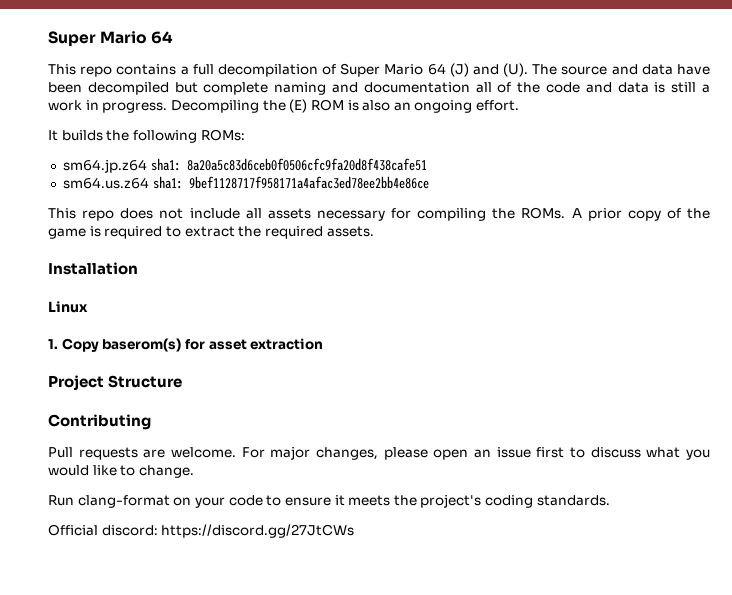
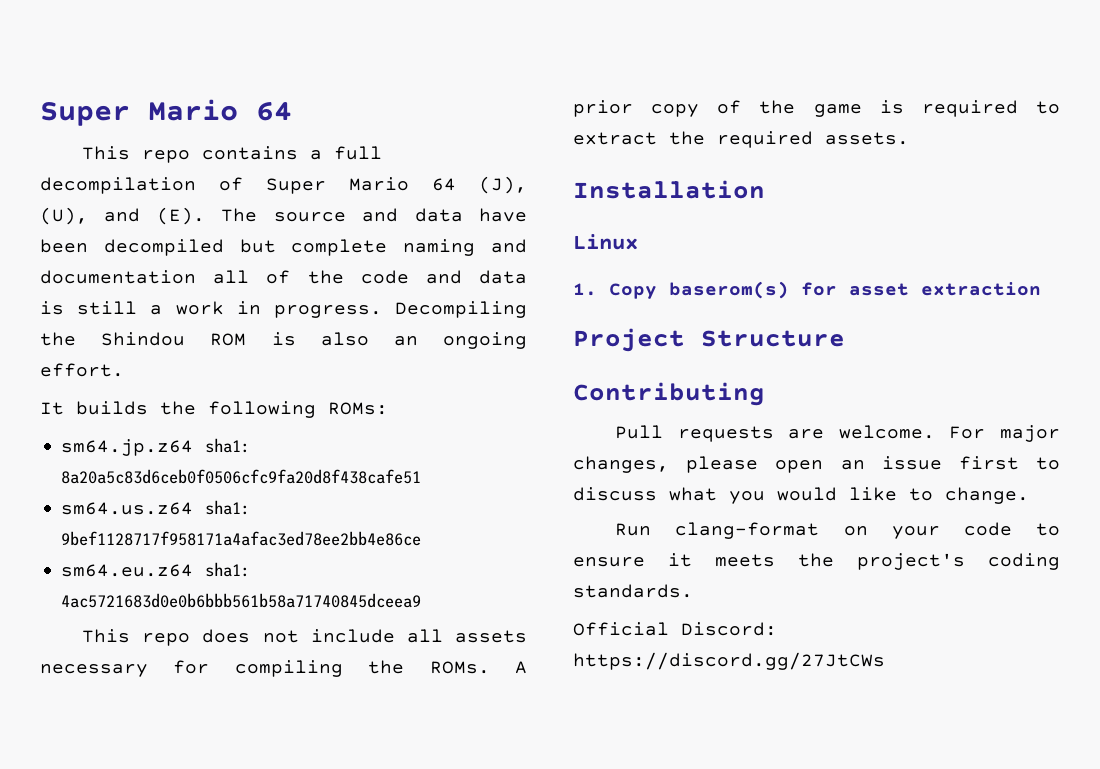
[449,63,529,77] (J) and (U). -> [479,176,527,194] [40,207,205,225] (J), (U), and (E).
[289,99,308,113] (E) -> [101,332,186,346] Shindou
(429, 182) none -> [61,562,251,577] [61,593,422,608] // sm64.eu.z64 sha1: 4ac5721683d0e0b6bbb561b58a71740845dceea9
[101,525,158,536] discord: -> [681,622,777,636] Discord:

